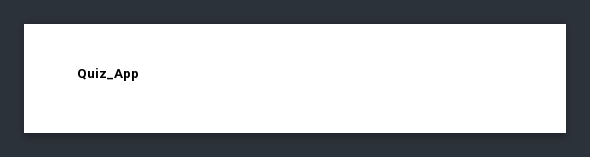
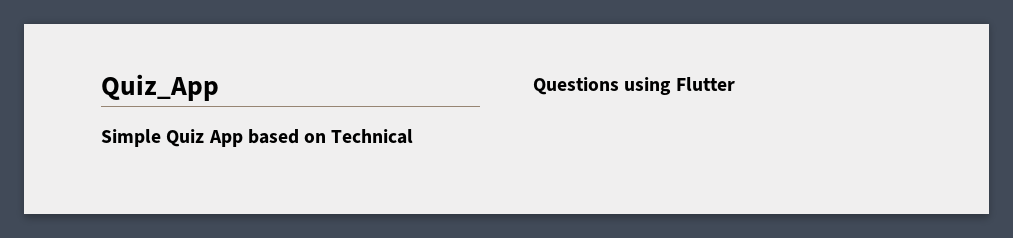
(139, 74) none -> [101,129,414,147] [533,77,735,95] // Simple Quiz App based on Technical Questions using Flutter

